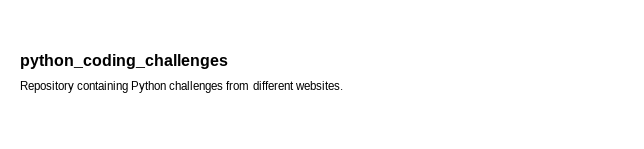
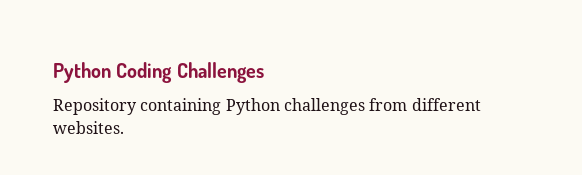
[20,54,228,69] python_coding_challenges -> [53,62,264,83] Python Coding Challenges

